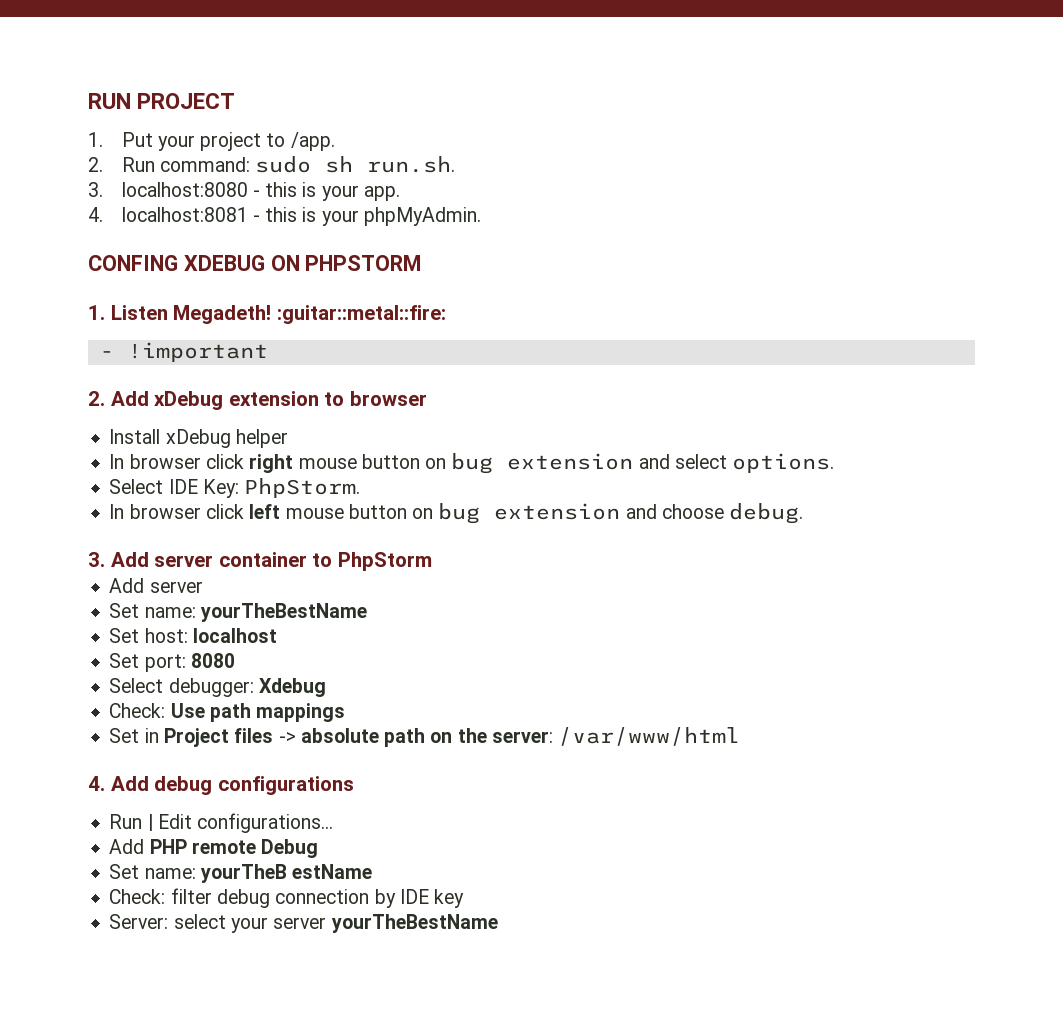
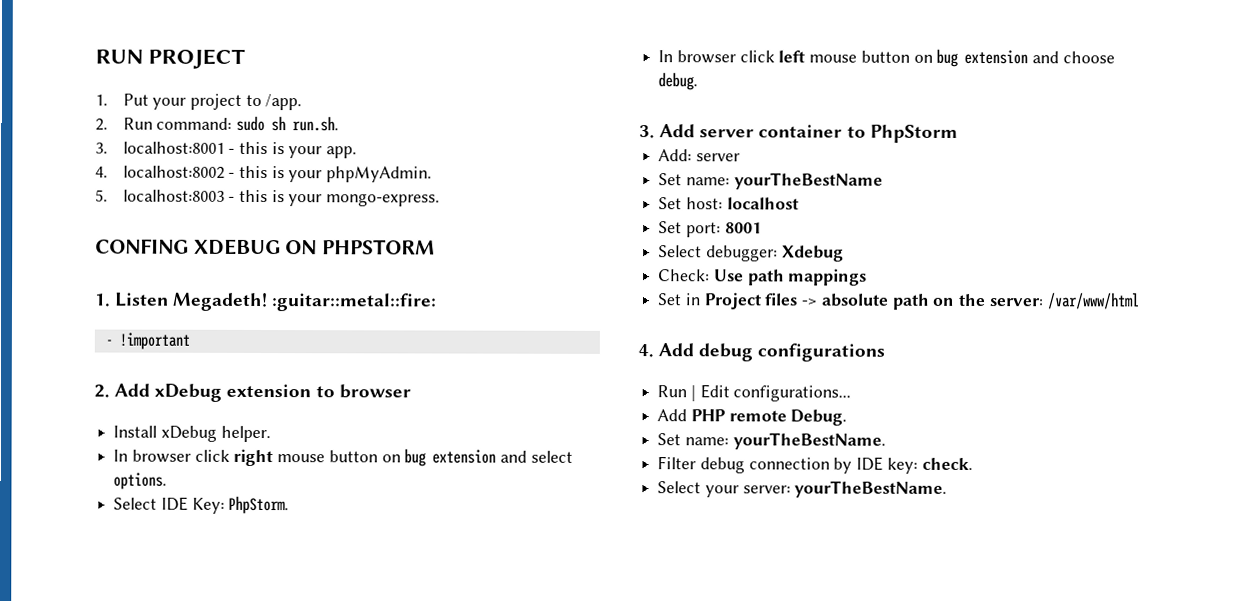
[121,182,248,197] localhost:8080 -> [122,141,225,154] localhost:8001
[121,207,248,222] localhost:8081 -> [122,165,225,179] localhost:8002
(481, 216) none -> [95,189,441,207] // 5. localhost:8003 - this is your mongo-express.
[235,429,288,448] helper -> [220,425,271,443] helper.
[109,578,145,593] Add -> [658,149,693,162] Add:
[190,653,235,668] 8080 -> [724,222,762,234] 8001
[261,839,319,858] [109,864,373,883] [109,888,465,908] [109,914,498,933] Debug // Set name: yourTheB estName // Check: filter debug connection by IDE key // Server: select your server yourTheBestName -> [790,409,848,426] [657,432,886,450] [657,456,973,474] [657,480,948,498] Debug. // Set name: yourTheBestName. // Filter debug connection by IDE key: check. // Select your server: yourTheBestName.

